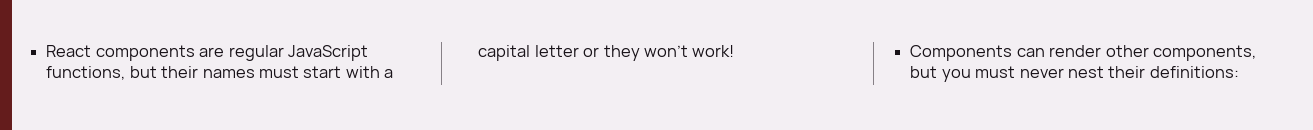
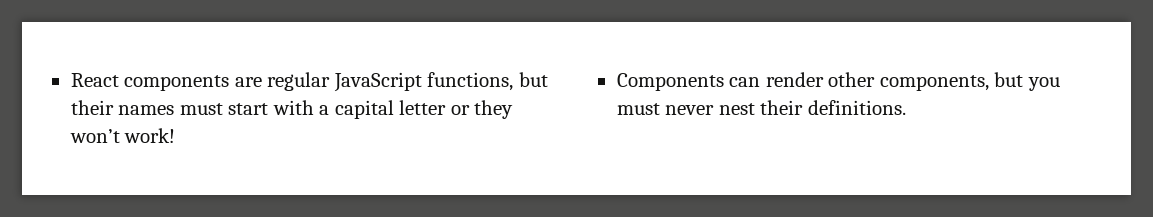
[1149,66,1239,78] definitions: -> [807,100,906,115] definitions.

